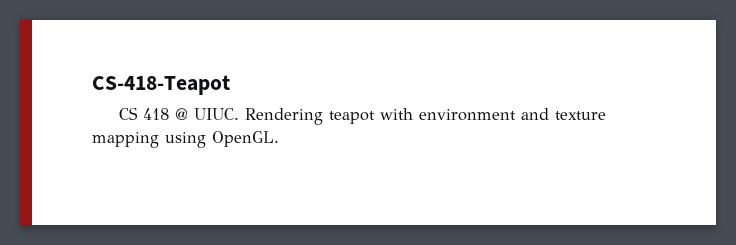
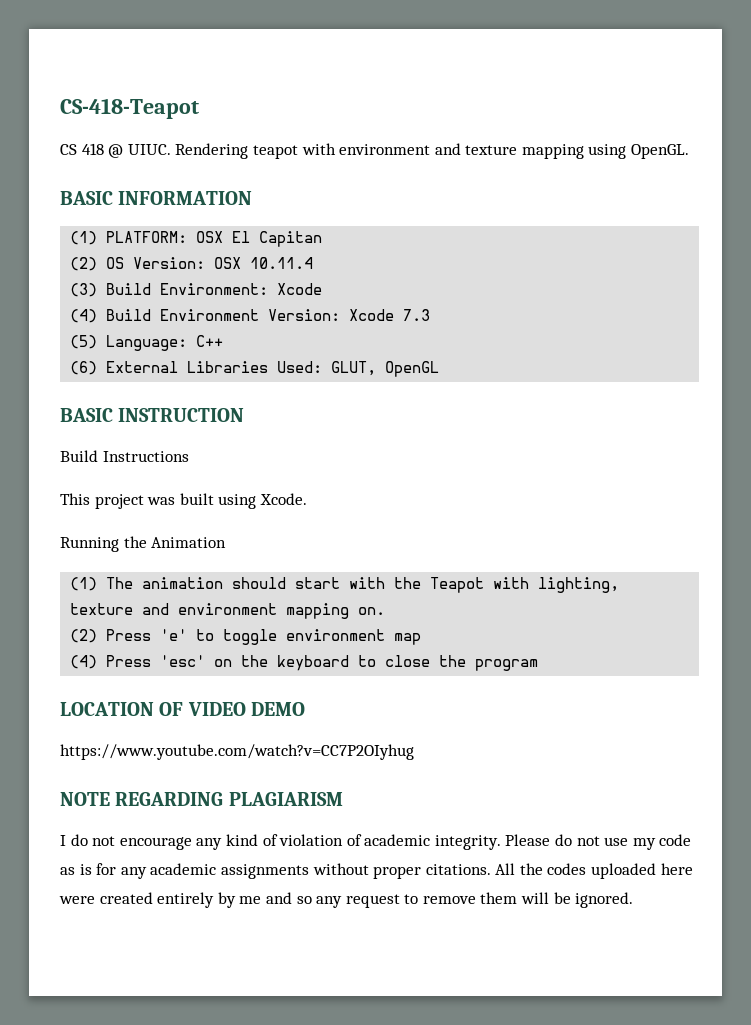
(279, 139) none -> [60,191,253,205] [70,231,323,247] [70,257,314,271] [70,283,323,297] [70,309,431,323] [70,335,224,351] [70,361,440,377] [60,408,245,422] [60,450,189,462] [60,493,307,509] [60,536,227,552] [70,577,620,593] [70,603,386,619] [70,629,422,645] [70,655,539,671] [60,702,306,716] [60,744,414,760] [60,792,343,806] [60,834,692,850] [60,863,693,879] [59,892,634,908] // BASIC INFORMATION // (1) PLATFORM: OSX El Capitan // (2) OS Version: OSX 10.11.4 // (3) Build Environment: Xcode // (4) Build Environment Version: Xcode 7.3 // (5) Language: C++ // (6) External Libraries Used: GLUT, OpenGL // BASIC INSTRUCTION // Build Instructions // This project was built using Xcode. // Running the Animation // (1) The animation should start with the Teapot with lighting, texture and environment mapping on. // (2) Press 'e' to toggle environment map // (4) Press 'esc' on the keyboard to close the program // LOCATION OF VIDEO DEMO // https://www.youtube.com/watch?v=CC7P2OIyhug // NOTE REGARDING PLAGIARISM // I do not encourage any kind of violation of academic integrity. Please do not use my code as is for any academic assignments without proper citations. All the codes uploaded here were created entirely by me and so any request to remove them will be ignored.

